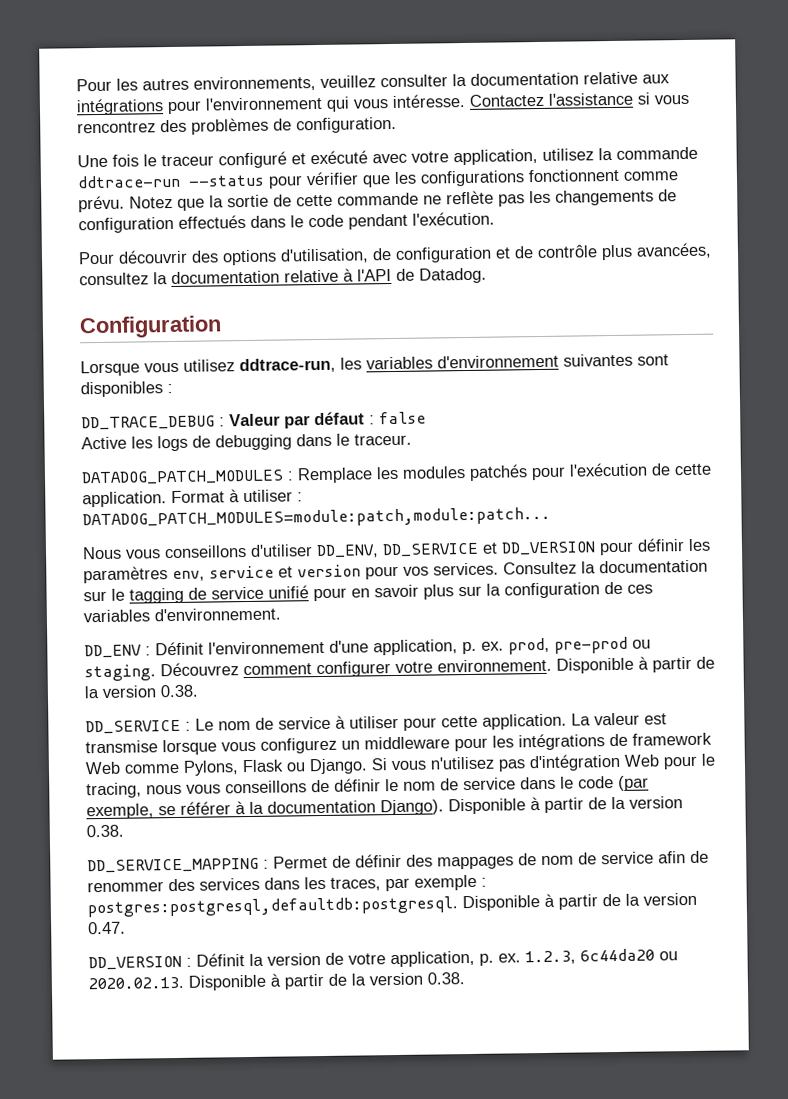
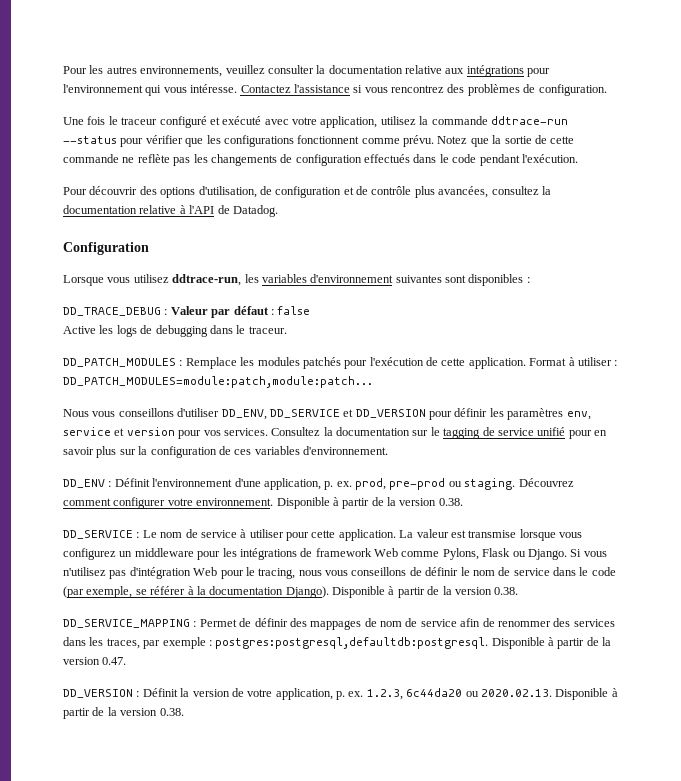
[81,469,284,486] DATADOG_PATCH_MODULES -> [63,358,176,367] DD_PATCH_MODULES
[82,506,551,530] DATADOG_PATCH_MODULES=module:patch,module:patch... -> [63,376,373,388] DD_PATCH_MODULES=module:patch,module:patch...

